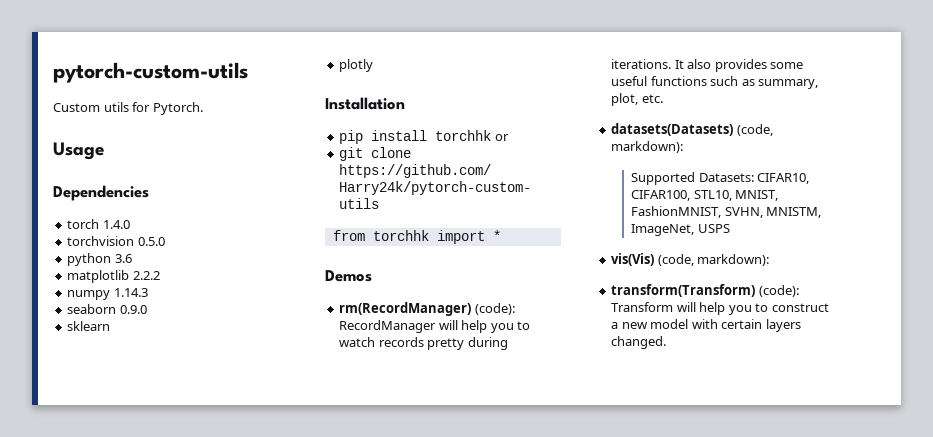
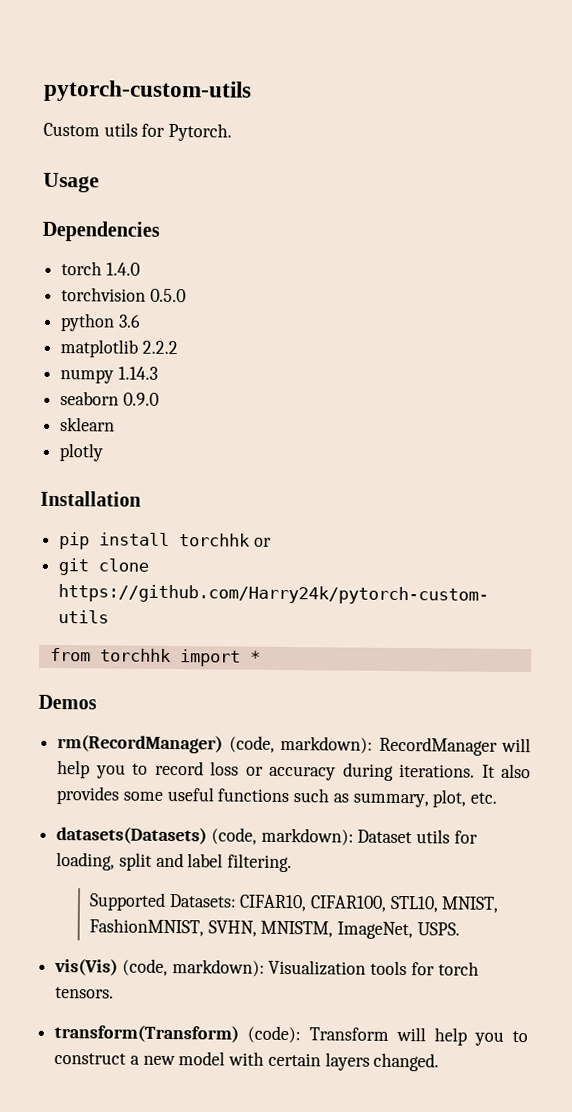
[474,303,515,315] (code): -> [228,735,374,754] (code, markdown):
[339,337,465,350] watch records pretty -> [154,760,337,781] record loss or accuracy
(684, 147) none -> [357,829,478,844] [56,852,293,873] Dataset utils for loading, split and label filtering.
[697,224,730,233] USPS -> [416,922,460,936] USPS.
(770, 260) none -> [268,959,479,976] [55,987,115,999] Visualization tools for torch tensors.

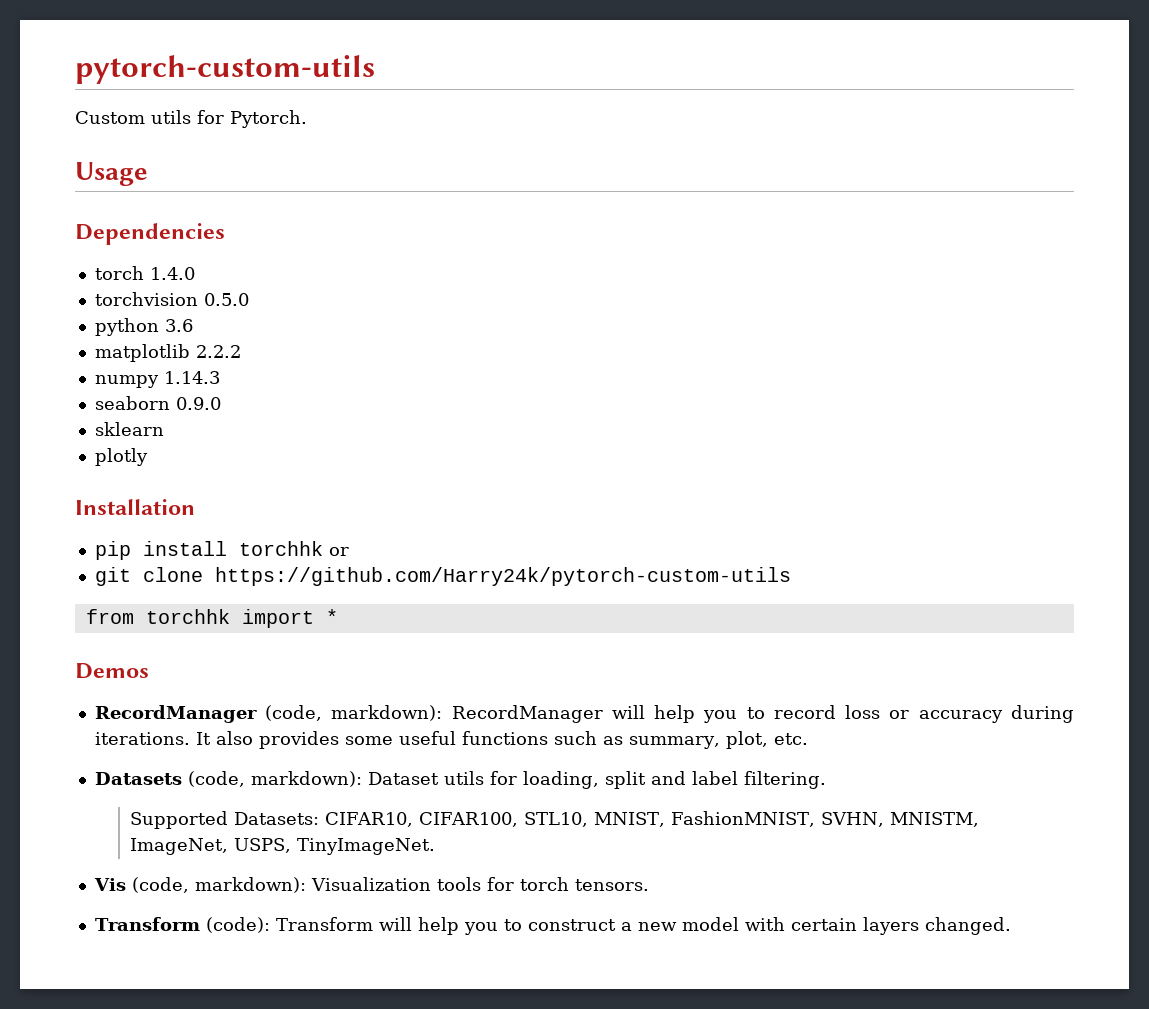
[57,734,224,754] rm(RecordManager) -> [94,705,257,723] RecordManager
[56,826,208,845] datasets(Datasets) -> [94,772,182,785] Datasets
[416,922,460,936] [54,957,119,976] USPS. // vis(Vis) -> [234,838,436,855] [93,878,126,891] USPS, TinyImageNet. // Vis
[54,1024,240,1043] transform(Transform) -> [94,917,200,931] Transform

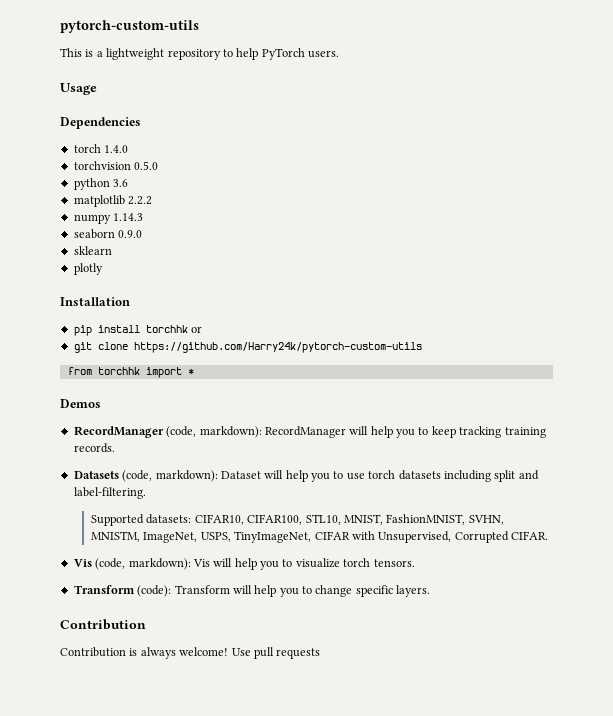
[75,110,307,128] Custom utils for Pytorch. -> [60,48,339,60] This is a lightweight repository to help PyTorch users.
[773,705,1074,723] [94,731,808,749] [94,771,826,789] record loss or accuracy during iterations. It also provides some useful functions such as summary, plot, etc. // Datasets (code, markdown): Dataset utils for loading, split and label filtering. -> [431,426,546,438] [73,443,115,453] [73,470,539,482] [73,487,146,499] keep tracking training records. // Datasets (code, markdown): Dataset will help you to use torch datasets including split and label-filtering.
[234,812,320,825] Datasets: -> [146,514,192,524] datasets:
[297,838,436,855] [93,877,514,893] TinyImageNet. // Vis (code, markdown): Visualization tools for -> [234,531,548,543] [73,558,340,570] TinyImageNet, CIFAR with Unsupervised, Corrupted CIFAR. // Vis (code, markdown): Vis will help you to visualize
[527,917,1011,935] construct a new model with certain layers changed. -> [315,585,431,597] [60,619,146,630] [60,647,321,659] change specific layers. // Contribution // Contribution is always welcome! Use pull requests

